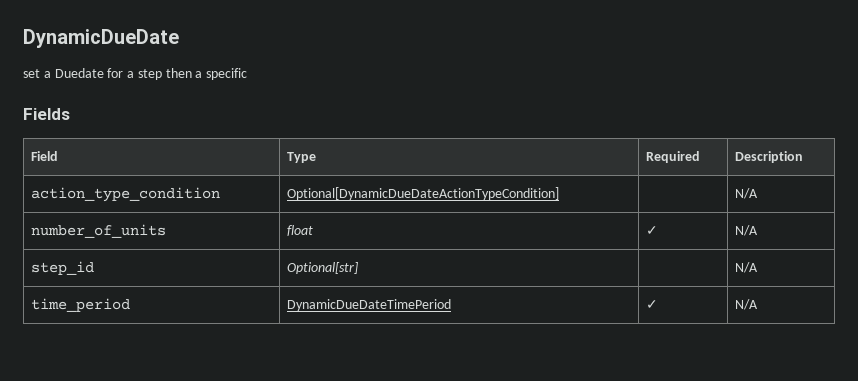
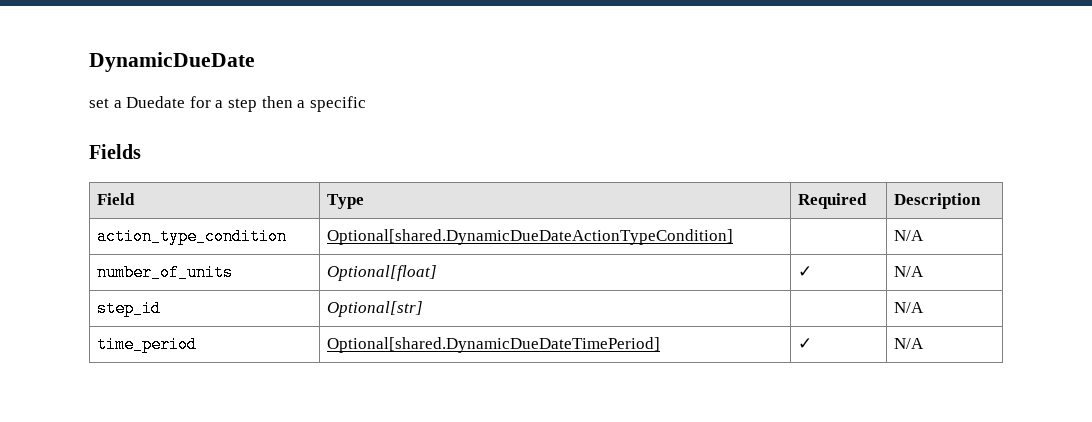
[287,187,560,200] Optional[DynamicDueDateActionTypeCondition] -> [327,229,734,245] Optional[shared.DynamicDueDateActionTypeCondition]
[287,225,314,236] float -> [327,265,438,281] Optional[float]
[287,299,452,311] DynamicDueDateTimePeriod -> [327,337,661,353] Optional[shared.DynamicDueDateTimePeriod]

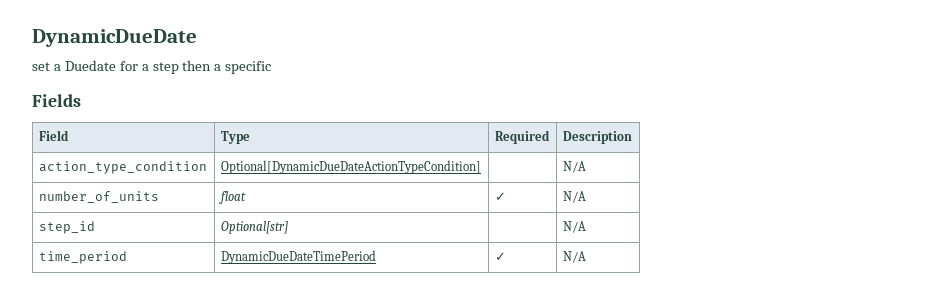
[327,229,734,245] Optional[shared.DynamicDueDateActionTypeCondition] -> [220,160,481,174] Optional[DynamicDueDateActionTypeCondition]
[327,265,438,281] Optional[float] -> [218,191,246,204] float
[327,337,661,353] Optional[shared.DynamicDueDateTimePeriod] -> [220,250,376,264] DynamicDueDateTimePeriod

